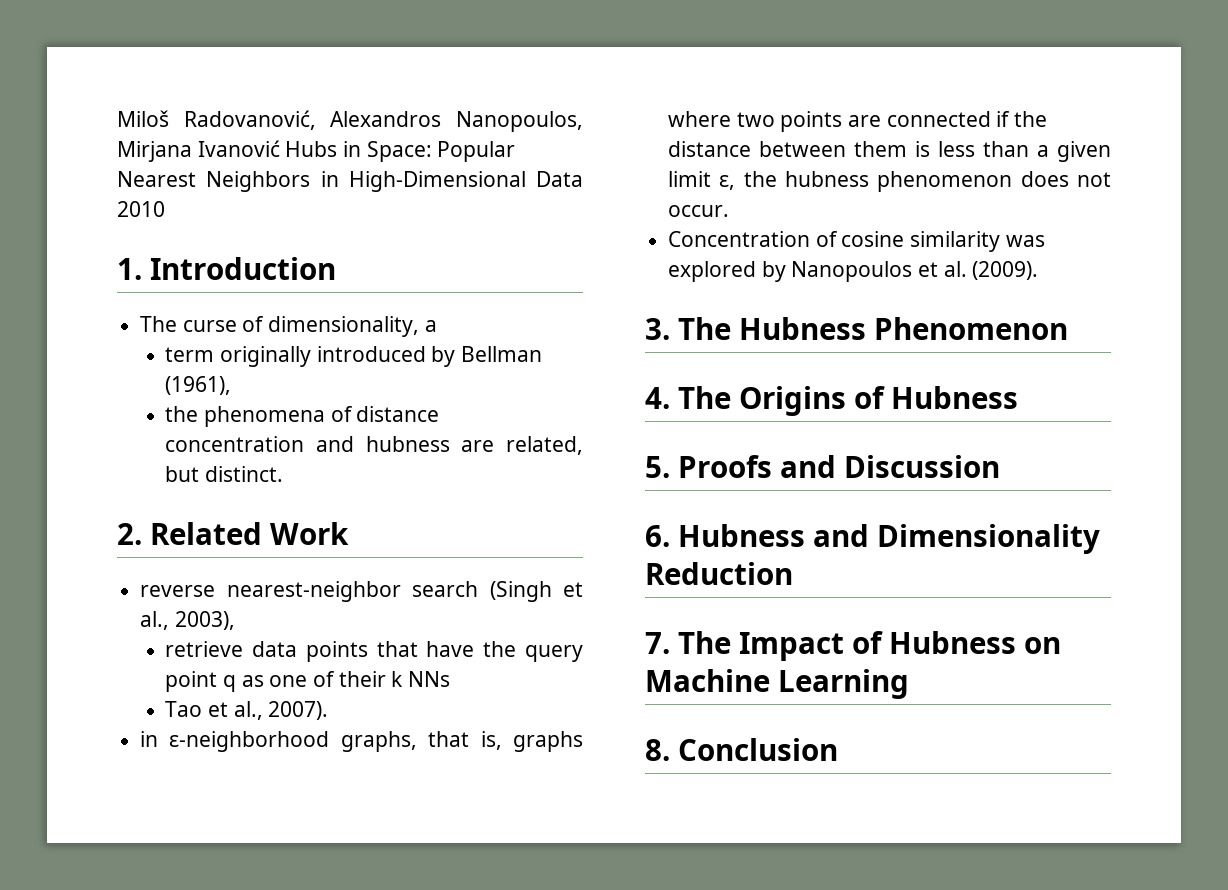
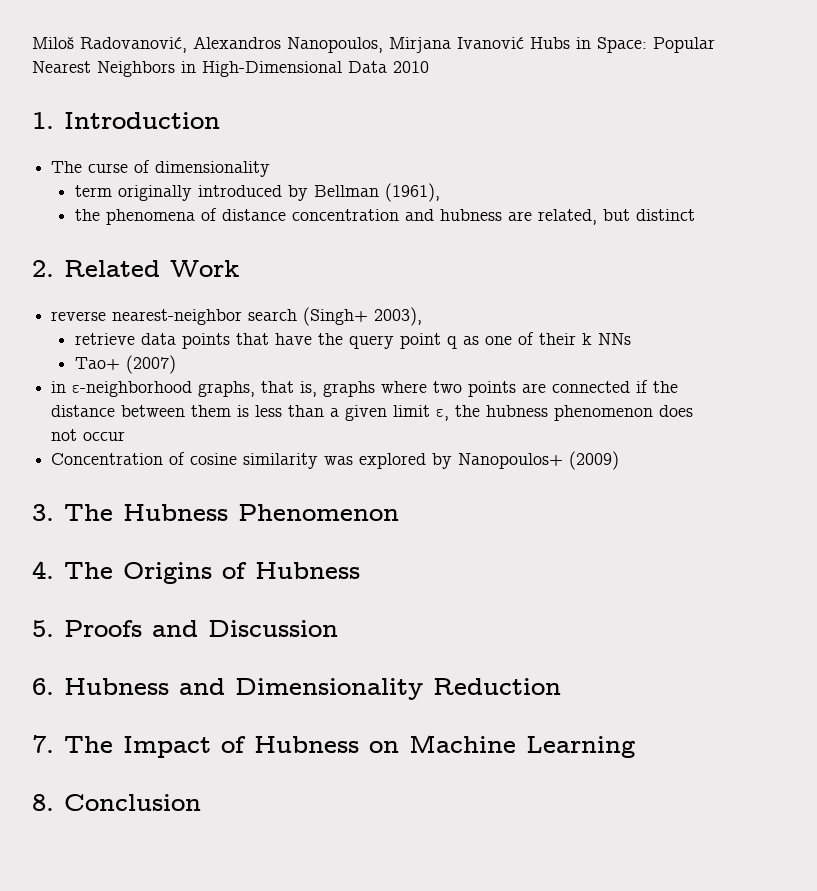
[268,316,437,337] dimensionality, a -> [155,161,271,177] dimensionality
[205,466,284,482] distinct. -> [635,209,695,221] distinct
[489,581,583,602] [140,611,170,630] (Singh et al., -> [303,307,369,326] (Singh+
[165,701,329,720] Tao et al., 2007). -> [74,355,176,374] Tao+ (2007)
[668,205,730,217] occur. -> [83,431,126,441] occur
[791,261,1039,282] Nanopoulos et al. (2009). -> [458,451,620,470] Nanopoulos+ (2009)

